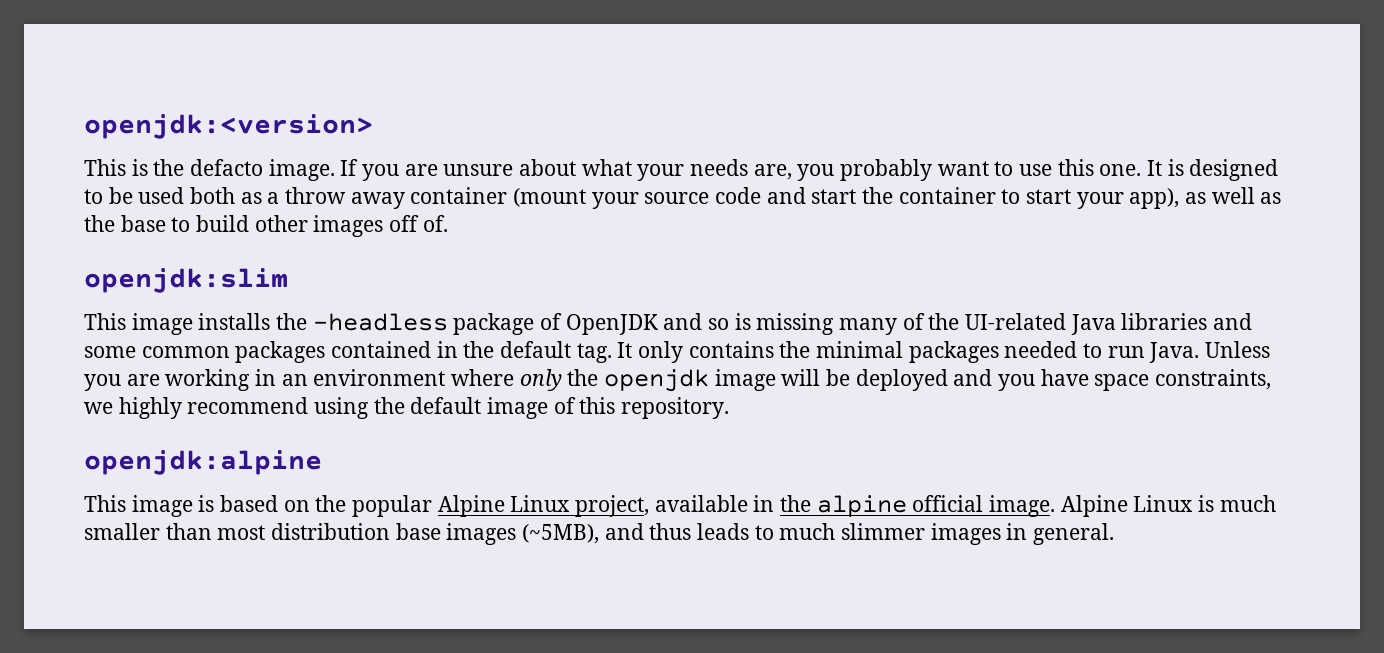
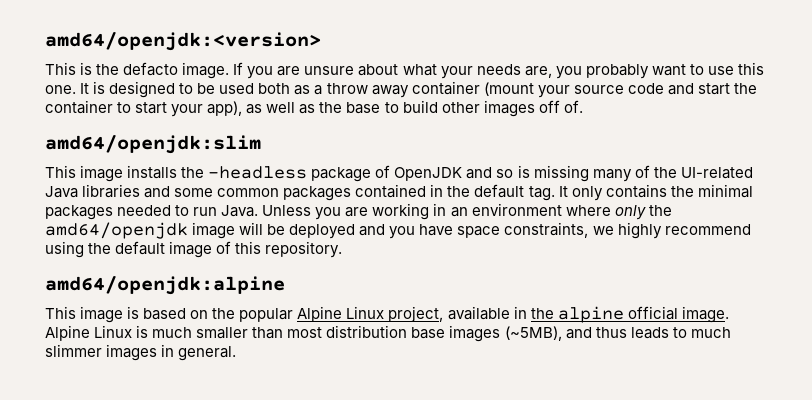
[84,114,373,139] openjdk:<version> -> [45,32,321,51] amd64/openjdk:<version>
[84,268,288,293] openjdk:slim -> [45,135,261,154] amd64/openjdk:slim
[604,369,710,392] openjdk -> [45,222,188,239] amd64/openjdk
[84,450,322,475] openjdk:alpine -> [45,276,285,295] amd64/openjdk:alpine

